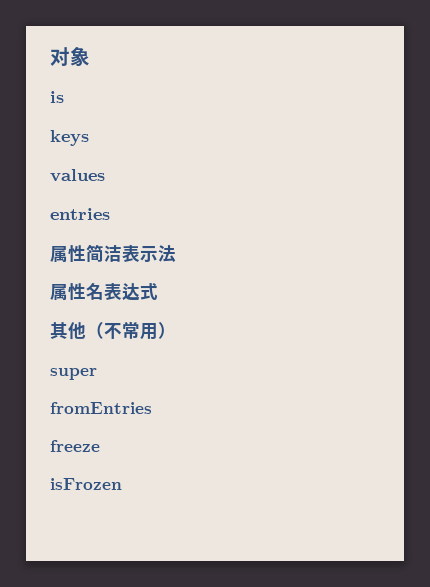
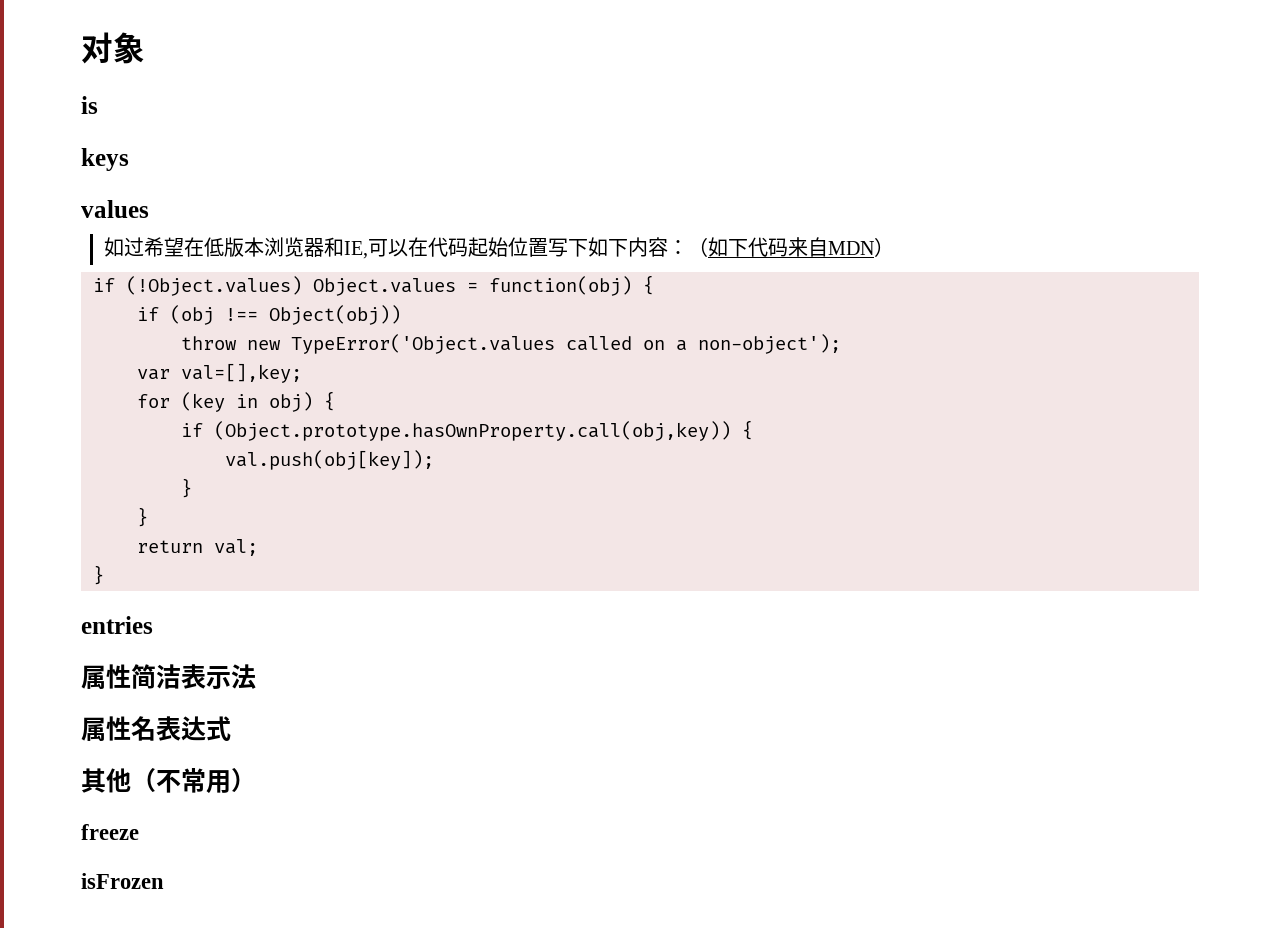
(105, 175) none -> [104,237,895,259] [93,275,654,296] [137,305,401,325] [181,334,841,354] [137,363,302,383] [137,391,335,412] [181,420,753,441] [225,450,434,470] [181,478,192,498] [137,507,148,527] [137,539,258,556] [93,565,104,585] // 如过希望在低版本浏览器和IE,可以在代码起始位置写下如下内容：（如下代码来自MDN） // if (!Object.values) Object.values = function(obj) { // if (obj !== Object(obj)) // throw new TypeError('Object.values called on a non-object'); // var val=[],key; // for (key in obj) { // if (Object.prototype.hasOwnProperty.call(obj,key)) { // val.push(obj[key]); // } // } // return val; // }
[50,368,97,380] [50,402,152,414] // super // fromEntries -> (256, 780) none

